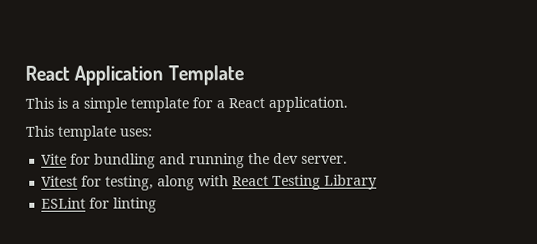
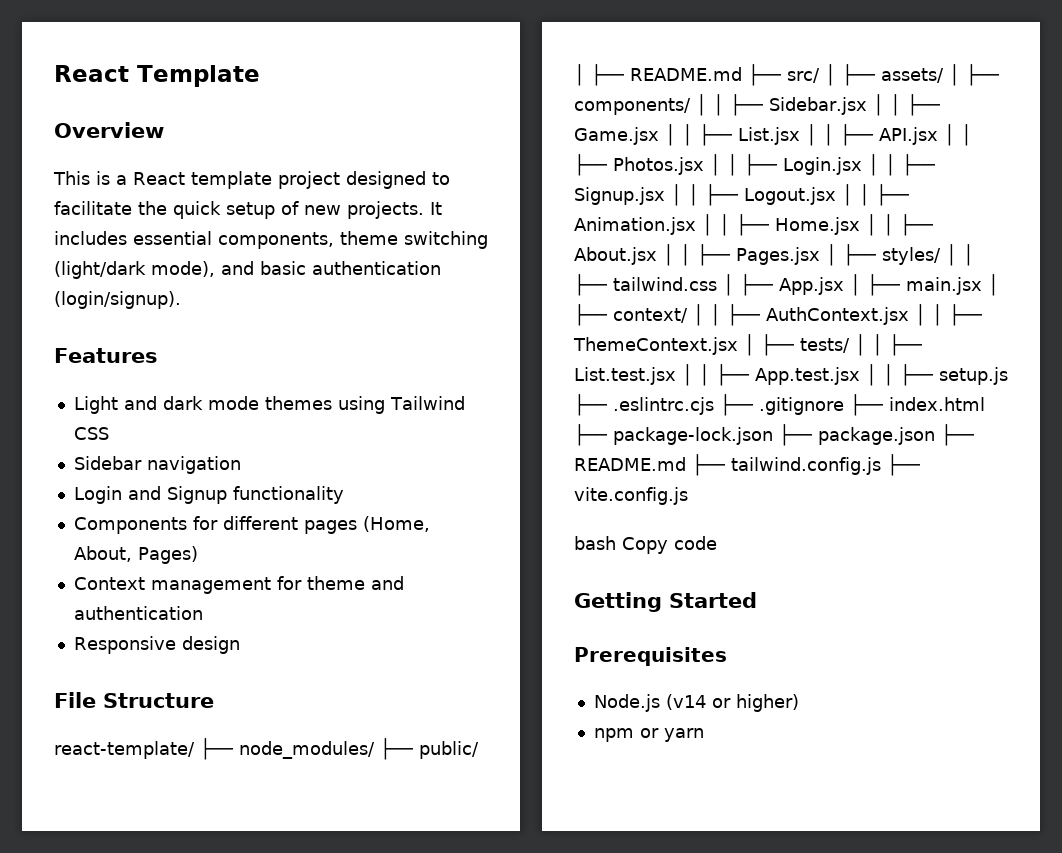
[25,65,164,86] React Application -> [54,65,129,82] React
(244, 75) none -> [54,122,164,138] // Overview
[83,96,348,113] [26,125,153,141] [41,152,349,169] [41,174,378,191] [41,197,158,213] simple template for a React application. // This template uses: // Vite for bundling and running the dev server. // Vitest for testing, along with React Testing Library // ESLint for linting -> [133,171,450,189] [54,201,442,219] [54,231,488,249] [54,261,441,279] [54,291,181,309] [54,348,158,363] [73,396,465,414] [73,427,109,440] [73,456,241,474] [73,486,344,504] [73,516,430,534] [73,546,198,564] [73,576,404,594] [73,606,203,620] [73,636,240,654] [54,692,214,708] [54,738,479,760] [574,64,1000,86] [574,94,941,116] [574,124,972,146] [574,154,936,176] [574,184,910,206] [574,214,934,236] [574,244,974,266] [574,274,999,296] [574,304,983,326] [573,334,923,356] [574,364,1008,386] [574,394,985,416] [574,424,975,446] [574,454,921,476] [574,487,688,505] [574,536,717,554] [574,592,757,612] [574,647,727,666] [593,694,799,712] [593,728,704,742] React template project designed to facilitate the quick setup of new projects. It includes essential components, theme switching (light/dark mode), and basic authentication (login/signup). // Features // Light and dark mode themes using Tailwind CSS // Sidebar navigation // Login and Signup functionality // Components for different pages (Home, About, Pages) // Context management for theme and authentication // Responsive design // File Structure // react-template/ ├── node_modules/ ├── public/ │ ├── README.md ├── src/ │ ├── assets/ │ ├── components/ │ │ ├── Sidebar.jsx │ │ ├── Game.jsx │ │ ├── List.jsx │ │ ├── API.jsx │ │ ├── Photos.jsx │ │ ├── Login.jsx │ │ ├── Signup.jsx │ │ ├── Logout.jsx │ │ ├── Animation.jsx │ │ ├── Home.jsx │ │ ├── About.jsx │ │ ├── Pages.jsx │ ├── styles/ │ │ ├── tailwind.css │ ├── App.jsx │ ├── main.jsx │ ├── context/ │ │ ├── AuthContext.jsx │ │ ├── ThemeContext.jsx │ ├── tests/ │ │ ├── List.test.jsx │ │ ├── App.test.jsx │ │ ├── setup.js ├── .eslintrc.cjs ├── .gitignore ├── index.html ├── package-lock.json ├── package.json ├── README.md ├── tailwind.config.js ├── vite.config.js // bash Copy code // Getting Started // Prerequisites // Node.js (v14 or higher) // npm or yarn

